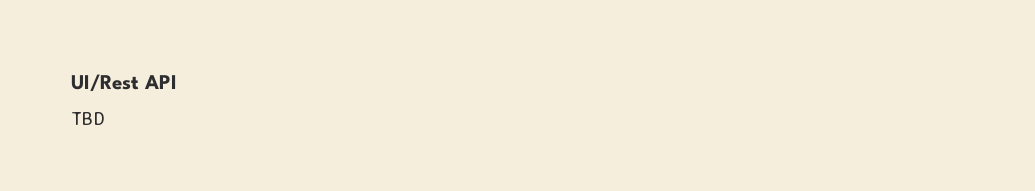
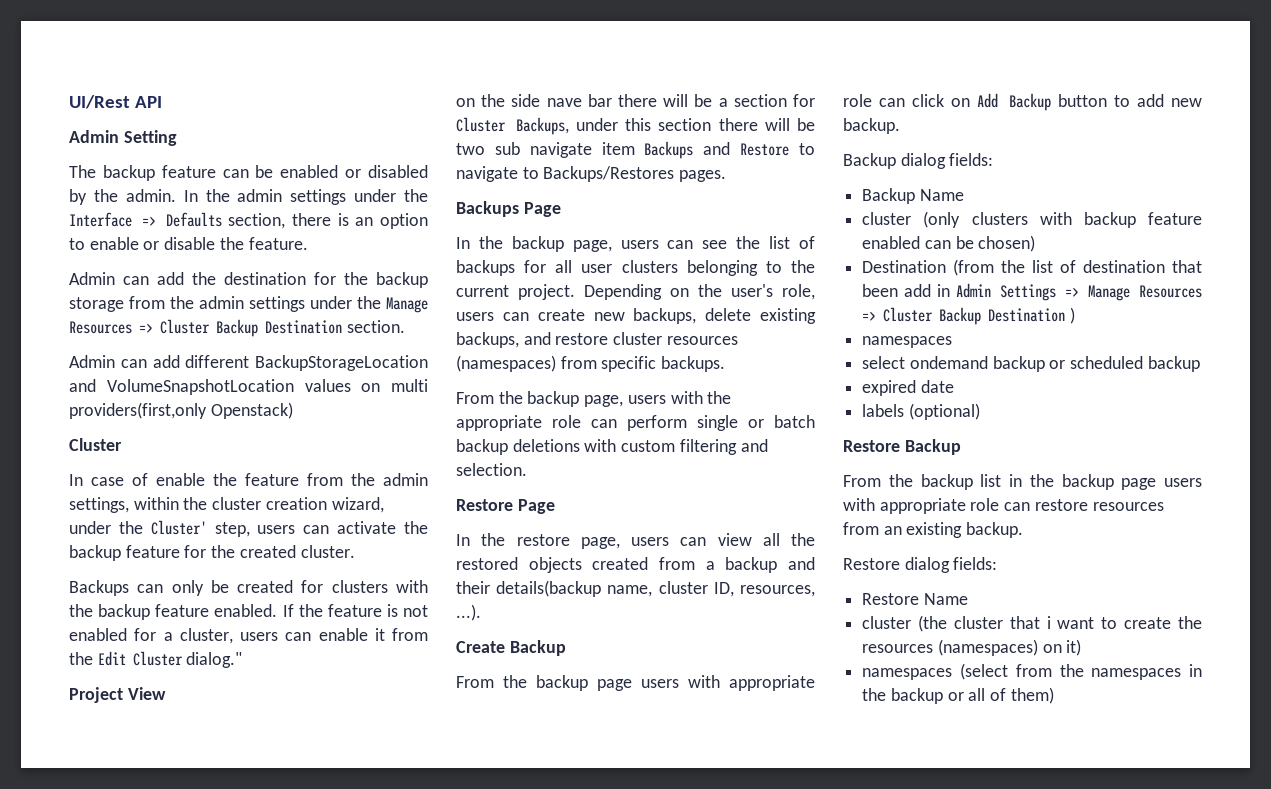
[71,112,105,125] TBD -> [69,130,177,146] [69,165,428,181] [69,189,428,205] [69,212,428,229] [69,237,308,250] [69,272,428,288] [69,296,428,313] [69,319,405,337] [69,355,428,371] [69,379,428,395] [69,402,293,419] [69,438,122,451] [69,473,428,486] [69,497,384,513] [69,520,428,537] [69,545,355,561] [69,580,428,596] [69,604,428,620] [69,628,428,644] [69,651,243,668] [69,687,166,703] [456,94,815,107] [456,117,815,135] [456,141,815,159] [456,166,727,182] [456,201,561,217] [456,236,815,252] [456,260,815,276] [456,284,815,300] [456,308,816,324] [456,332,738,348] [456,355,726,372] [456,391,732,407] [456,415,815,431] [456,439,768,455] [456,463,527,476] [456,499,555,514] [456,533,815,549] [456,557,815,573] [456,580,815,597] [456,604,481,621] [456,640,566,656] [456,675,815,691] [843,93,1202,111] [843,118,900,134] [843,153,994,169] [862,188,964,204] [862,211,1202,228] [862,235,1036,252] [862,259,1202,276] [862,283,1202,301] [862,307,1075,325] [862,336,953,348] [862,356,1200,372] [862,380,954,396] [862,403,980,420] [843,439,961,455] [843,474,1202,490] [843,498,1164,514] [843,522,1024,538] [843,557,998,573] [862,593,968,605] [862,615,1202,632] [862,639,1082,656] [862,663,1202,680] [862,687,1054,704] Admin Setting // The backup feature can be enabled or disabled by the admin. In the admin settings under the Interface => Defaults section, there is an option to enable or disable the feature. // Admin can add the destination for the backup storage from the admin settings under the Manage Resources => Cluster Backup Destination section. // Admin can add different BackupStorageLocation and VolumeSnapshotLocation values on multi providers(first,only Openstack) // Cluster // In case of enable the feature from the admin settings, within the cluster creation wizard, under the Cluster' step, users can activate the backup feature for the created cluster. // Backups can only be created for clusters with the backup feature enabled. If the feature is not enabled for a cluster, users can enable it from the Edit Cluster dialog." // Project View // on the side nave bar there will be a section for Cluster Backups, under this section there will be two sub navigate item Backups and Restore to navigate to Backups/Restores pages. // Backups Page // In the backup page, users can see the list of backups for all user clusters belonging to the current project. Depending on the user's role, users can create new backups, delete existing backups, and restore cluster resources (namespaces) from specific backups. // From the backup page, users with the appropriate role can perform single or batch backup deletions with custom filtering and selection. // Restore Page // In the restore page, users can view all the restored objects created from a backup and their details(backup name, cluster ID, resources, ...). // Create Backup // From the backup page users with appropriate role can click on Add Backup button to add new backup. // Backup dialog fields: // Backup Name // cluster (only clusters with backup feature enabled can be chosen) // Destination (from the list of destination that been add in Admin Settings => Manage Resources => Cluster Backup Destination ) // namespaces // select ondemand backup or scheduled backup // expired date // labels (optional) // Restore Backup // From the backup list in the backup page users with appropriate role can restore resources from an existing backup. // Restore dialog fields: // Restore Name // cluster (the cluster that i want to create the resources (namespaces) on it) // namespaces (select from the namespaces in the backup or all of them)

